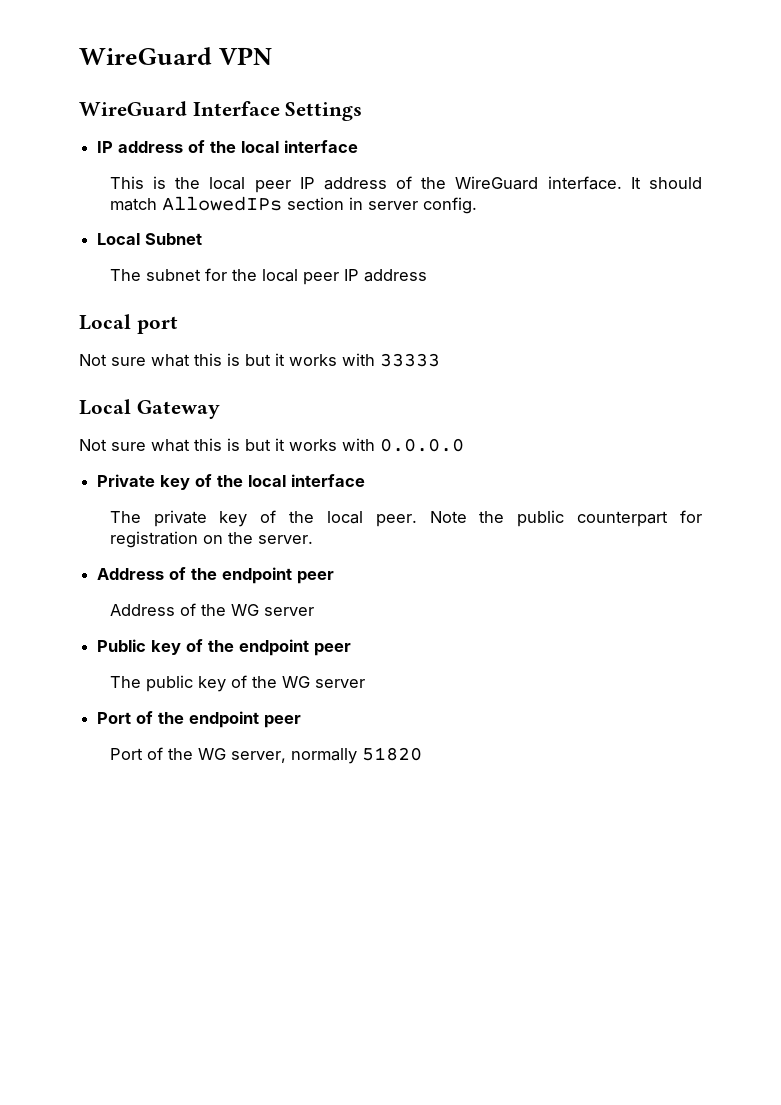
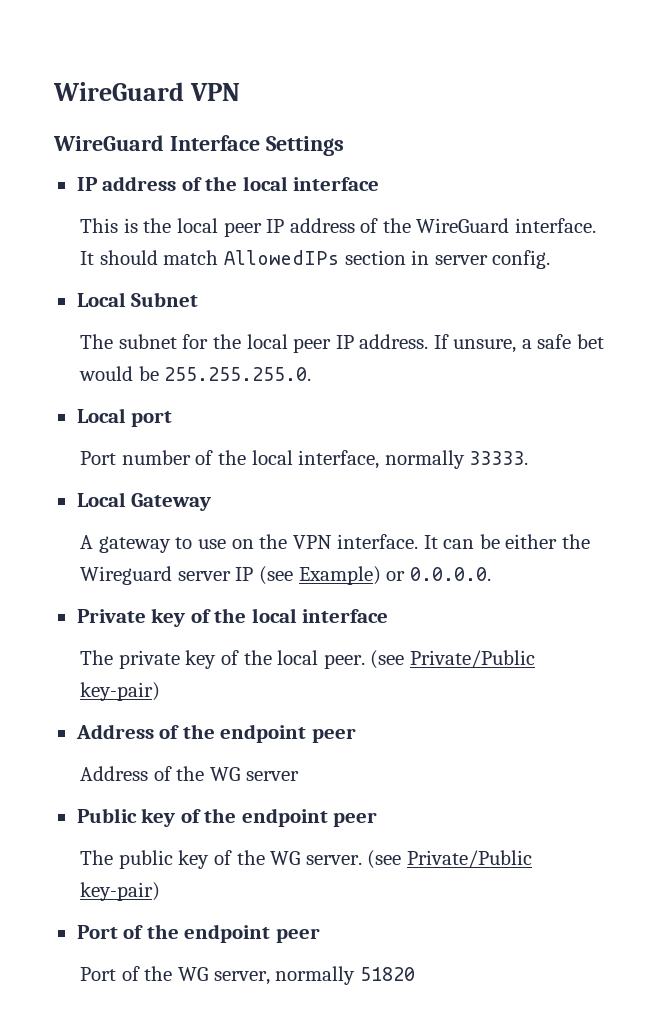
[363,269,427,282] [79,314,178,334] [79,353,440,367] [79,399,220,419] [79,438,464,452] address // Local port // Not sure what this is but it works with 33333 // Local Gateway // Not sure what this is but it works with 0.0.0.0 -> [359,334,604,353] [79,366,312,381] [76,408,173,427] [80,450,529,469] [76,492,212,511] [80,534,590,553] [80,566,491,585] address. If unsure, a safe bet would be 255.255.255.0. // Local port // Port number of the local interface, normally 33333. // Local Gateway // A gateway to use on the VPN interface. It can be either the Wireguard server IP (see Example) or 0.0.0.0.
[429,510,702,527] [109,531,313,548] Note the public counterpart for registration on the server. -> [370,650,535,669] [80,682,161,701] (see Private/Public key-pair)
[314,679,365,688] server -> [305,850,532,869] [80,882,161,901] server. (see Private/Public key-pair)

